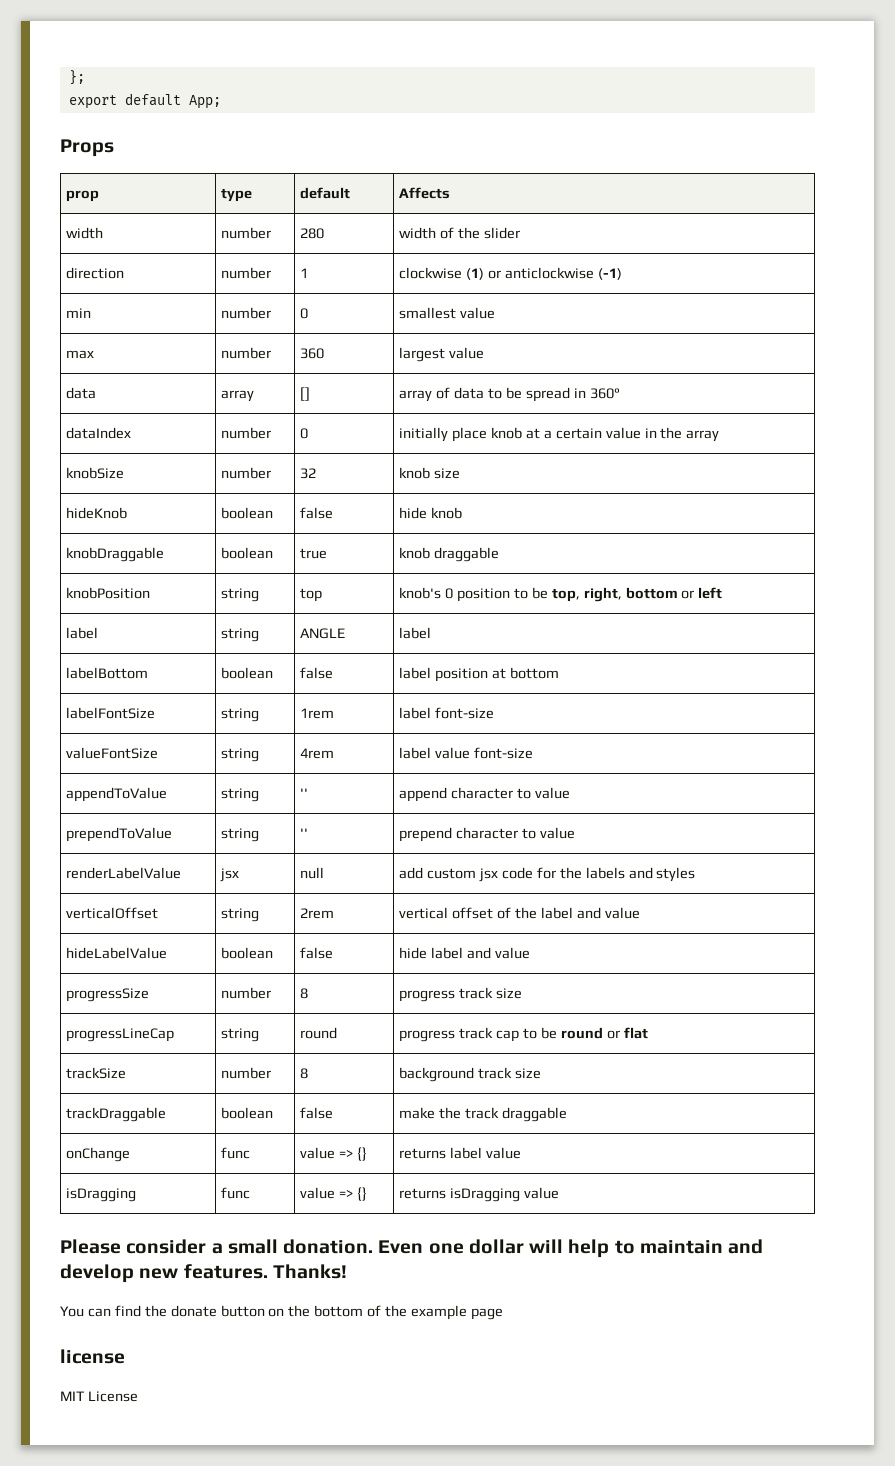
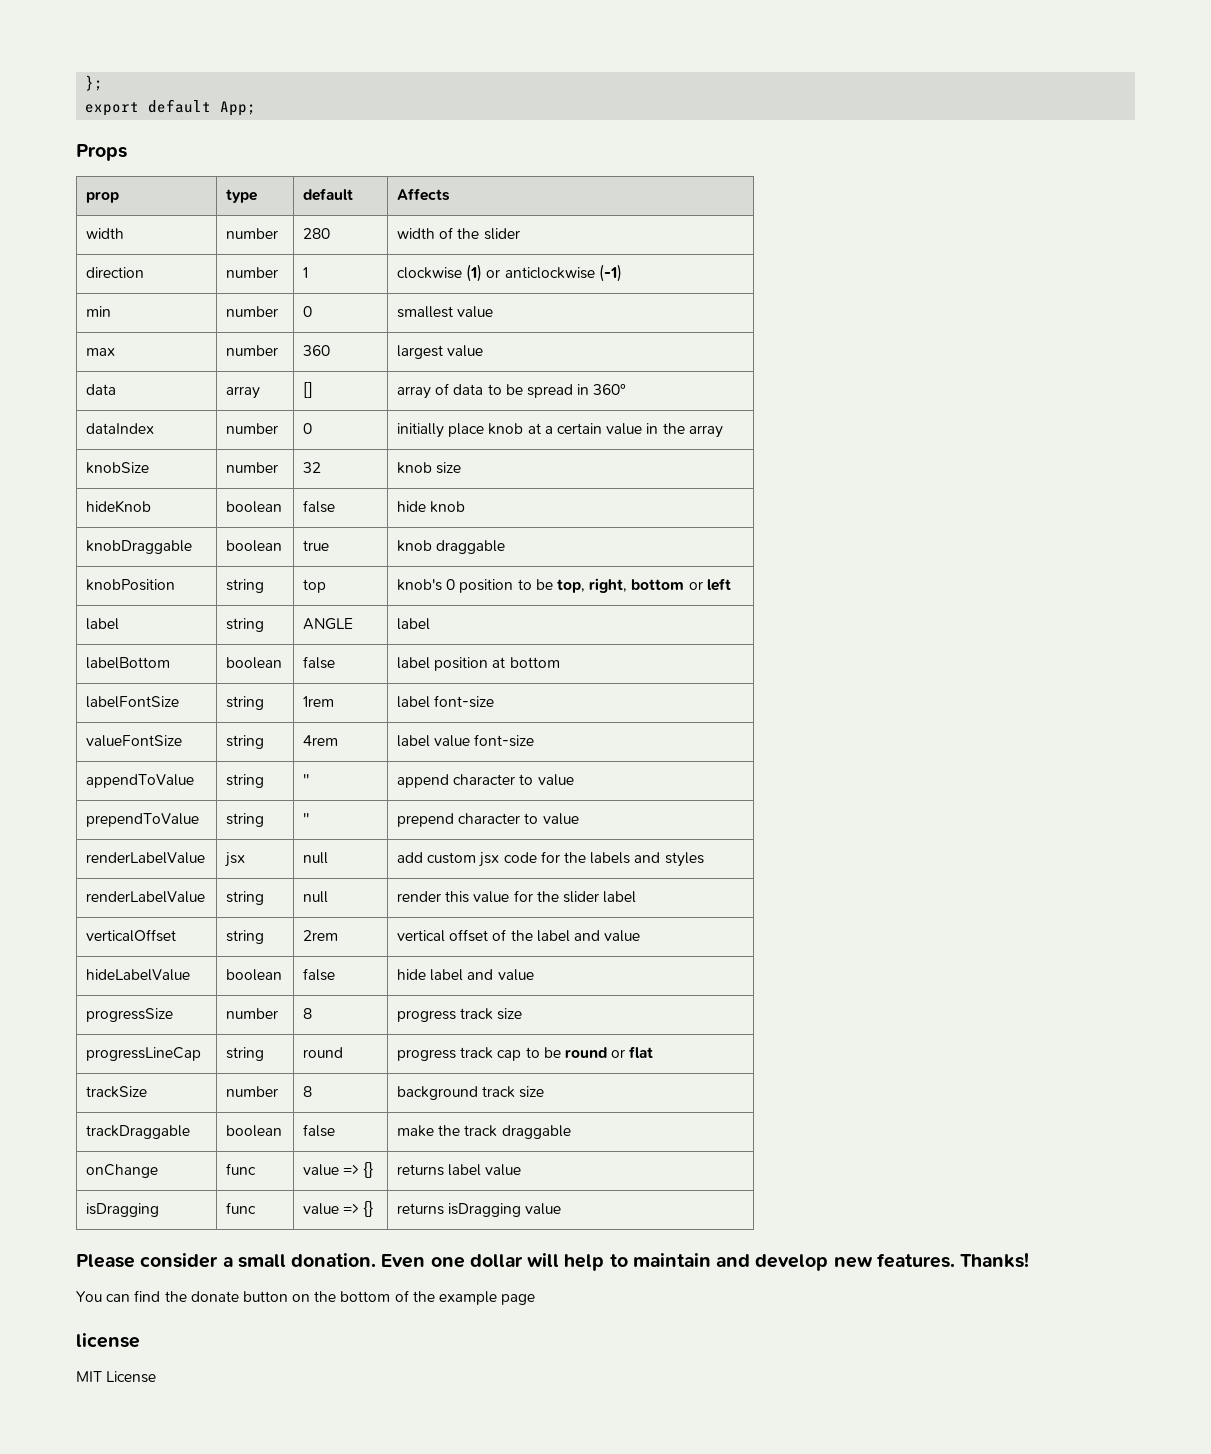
(696, 874) none -> [86,891,206,903] [226,891,265,905] [303,891,329,903] [397,890,637,903] // renderLabelValue | string | null | render this value for the slider label

